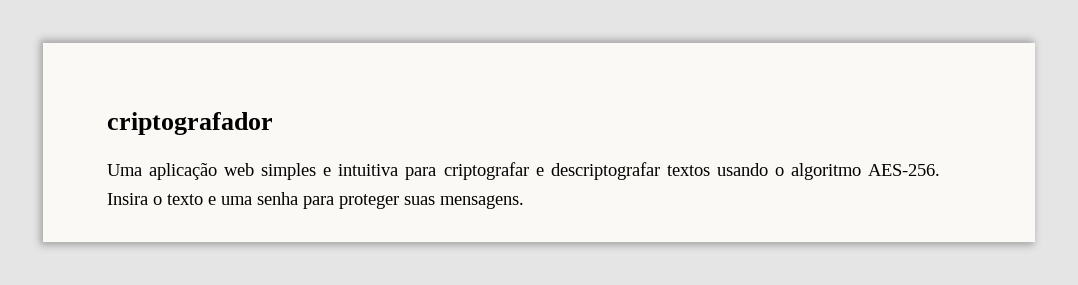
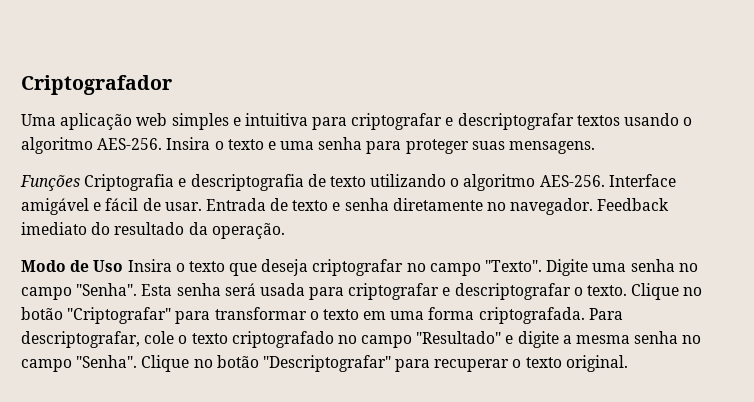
[107,112,273,135] criptografador -> [21,75,172,95] Criptografador
(524, 202) none -> [20,174,676,191] [21,198,670,215] [21,222,285,239] [21,259,698,276] [21,283,703,300] [21,307,623,324] [21,331,702,348] [21,355,628,372] // Funções Criptografia e descriptografia de texto utilizando o algoritmo AES-256. Interface amigável e fácil de usar. Entrada de texto e senha diretamente no navegador. Feedback imediato do resultado da operação. // Modo de Uso Insira o texto que deseja criptografar no campo "Texto". Digite uma senha no campo "Senha". Esta senha será usada para criptografar e descriptografar o texto. Clique no botão "Criptografar" para transformar o texto em uma forma criptografada. Para descriptografar, cole o texto criptografado no campo "Resultado" e digite a mesma senha no campo "Senha". Clique no botão "Descriptografar" para recuperar o texto original.

